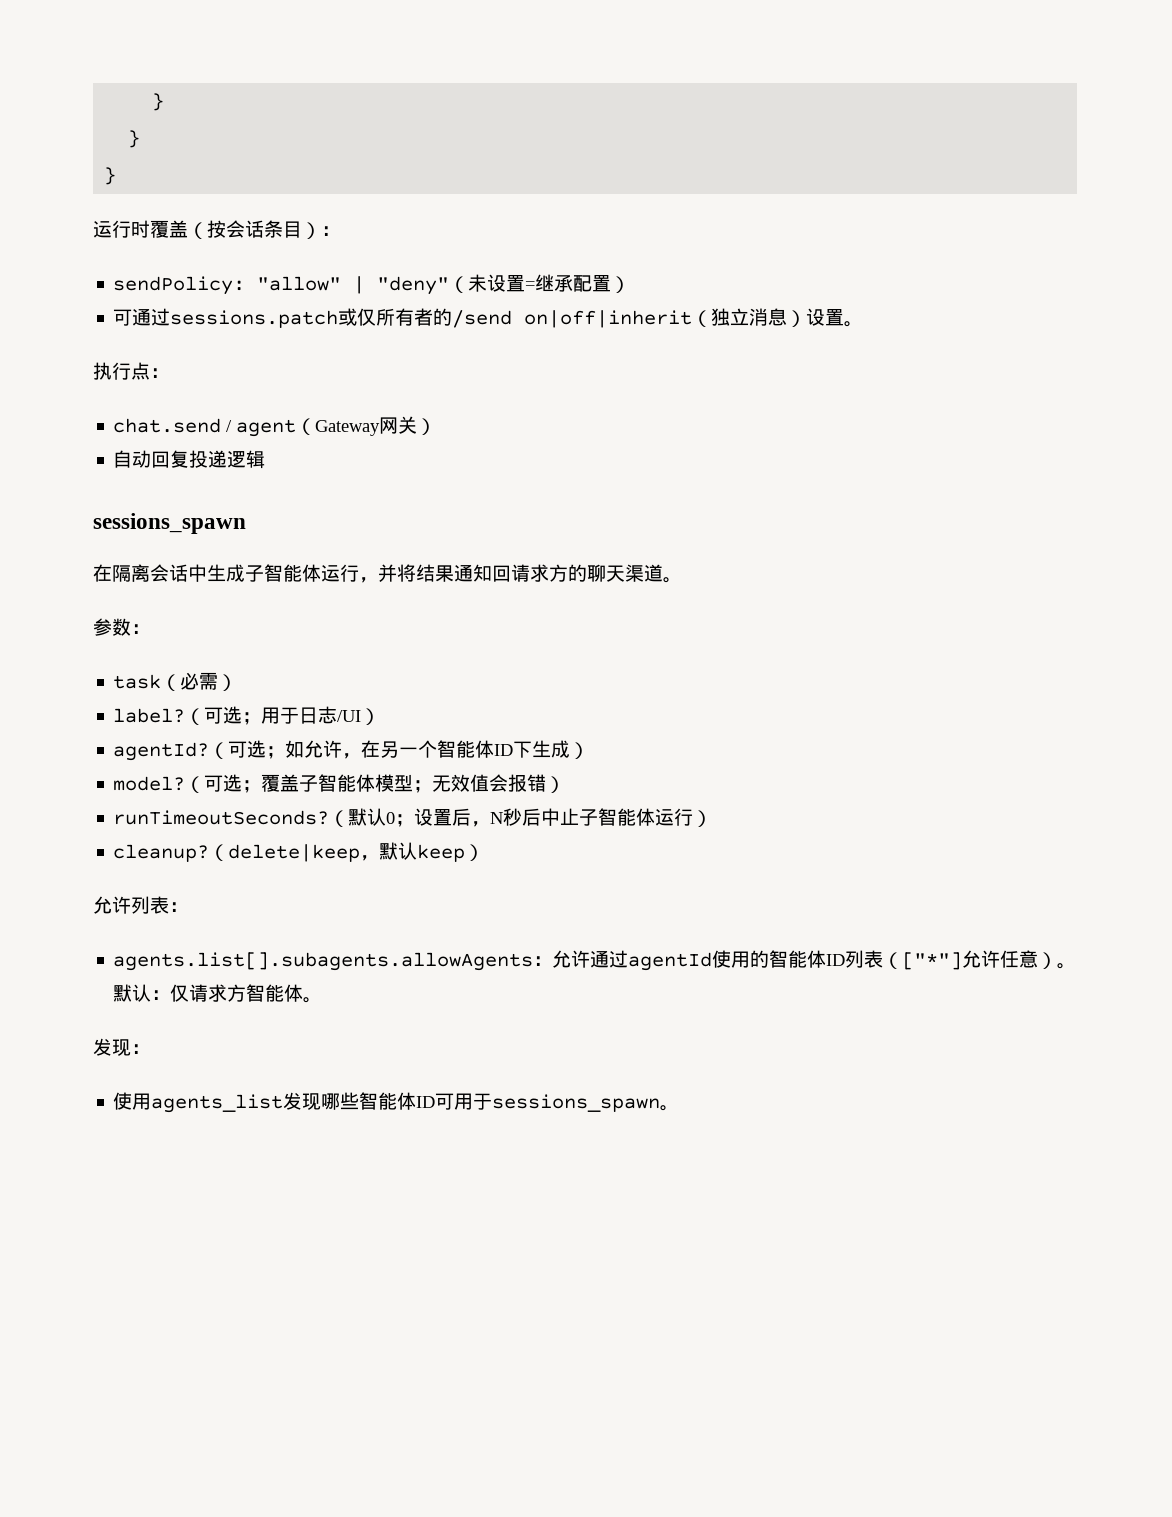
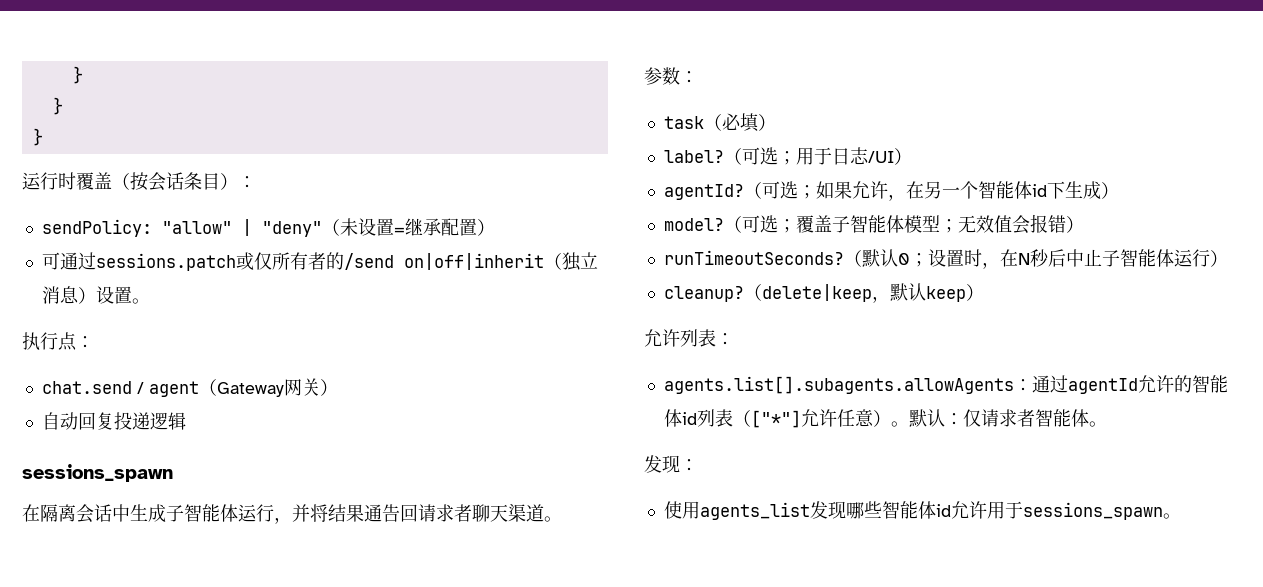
[473,564,587,582] 知回请求方的 -> [382,504,472,522] 告回请求者
[199,672,219,690] 需 -> [739,113,760,132] 填
(305, 749) none -> [833,181,852,199] 果
[494,744,514,756] ID -> [1031,184,1047,197] id
[452,808,491,827] 后， -> [963,249,1018,269] 时，在
[552,950,591,968] 允许 -> (1032, 385) none
[712,950,751,968] 使用 -> [1137,375,1174,393] 允许
[826,954,846,966] ID -> [681,412,697,425] id
[227,984,247,1002] 方 -> [1016,409,1035,427] 者
[416,1093,455,1110] ID可 -> [935,501,987,519] id允许

